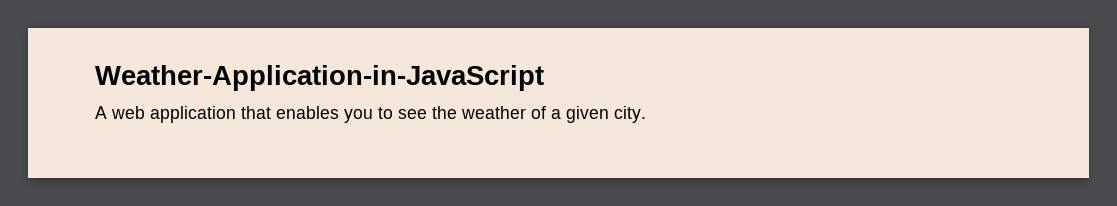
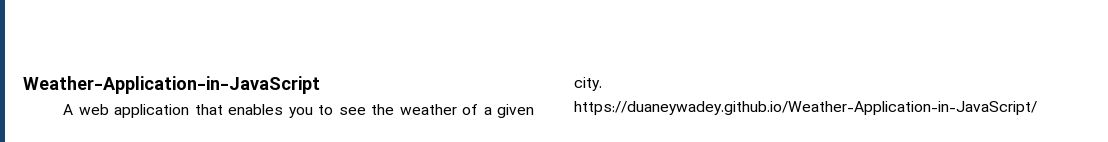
(646, 114) none -> [574,101,1037,115] // https://duaneywadey.github.io/Weather-Application-in-JavaScript/

